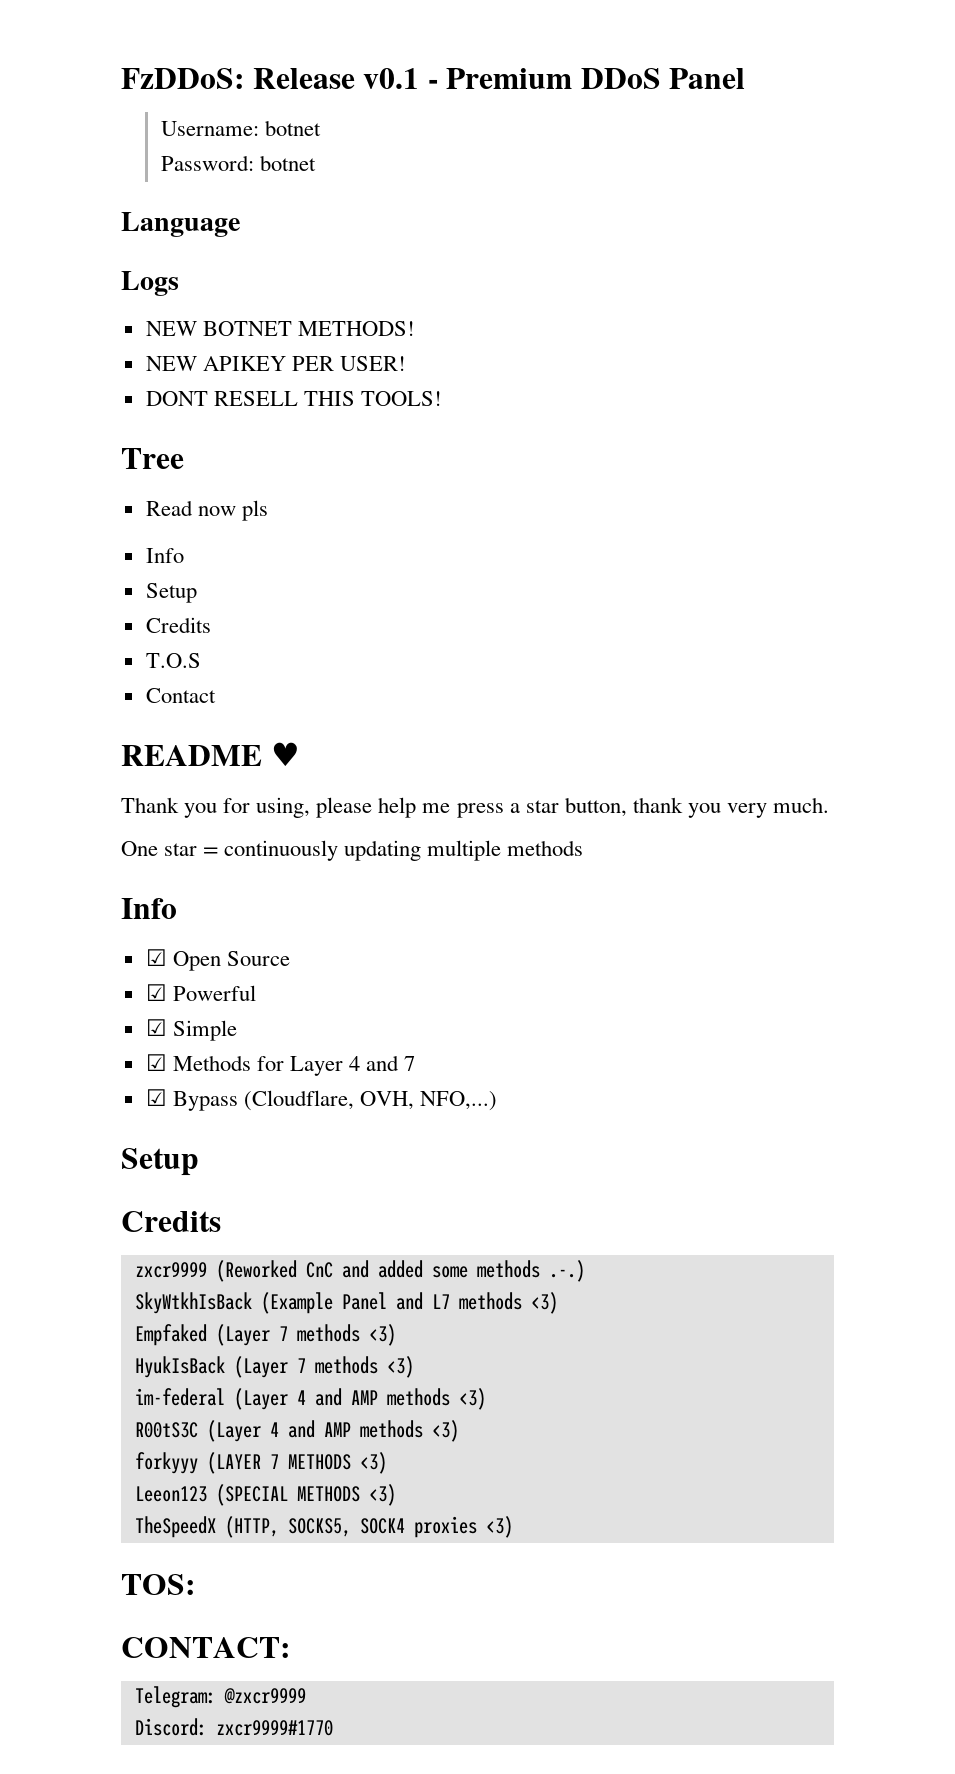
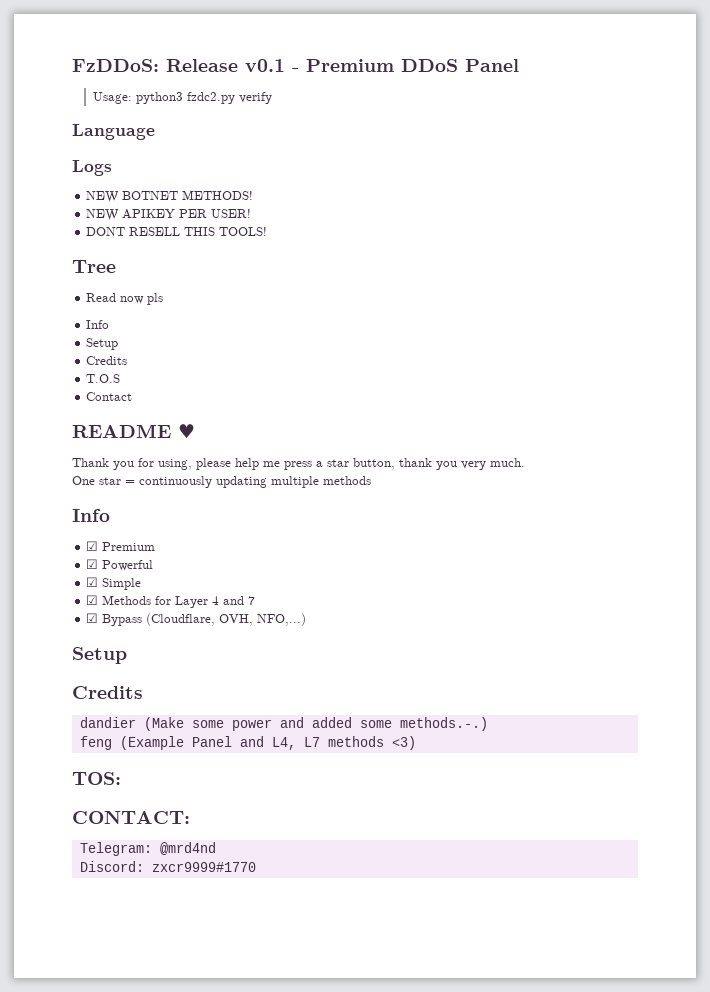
[160,120,321,136] [160,155,316,171] Username: botnet // Password: botnet -> [92,92,272,104] Usage: python3 fzdc2.py verify
[172,951,290,971] Open Source -> [102,542,156,551] Premium
[134,1260,585,1282] [134,1292,252,1314] zxcr9999 (Reworked CnC and added some methods .-.) // SkyWtkhIsBack -> [79,717,488,731] [79,736,112,750] dandier (Make some power and added some methods.-.) // feng
(423, 1301) none -> [271,737,296,750] L4,
[134,1324,396,1346] [134,1356,414,1378] [134,1388,486,1410] [134,1420,459,1442] [134,1452,387,1474] [134,1484,396,1506] [134,1516,513,1538] // Empfaked (Layer 7 methods <3) // HyukIsBack (Layer 7 methods <3) // im-federal (Layer 4 and AMP methods <3) // R00tS3C (Layer 4 and AMP methods <3) // forkyyy (LAYER 7 METHODS <3) // Leeon123 (SPECIAL METHODS <3) // TheSpeedX (HTTP, SOCKS5, SOCK4 proxies <3) -> (416, 743) none
[223,1688,306,1704] @zxcr9999 -> [159,842,216,855] @mrd4nd

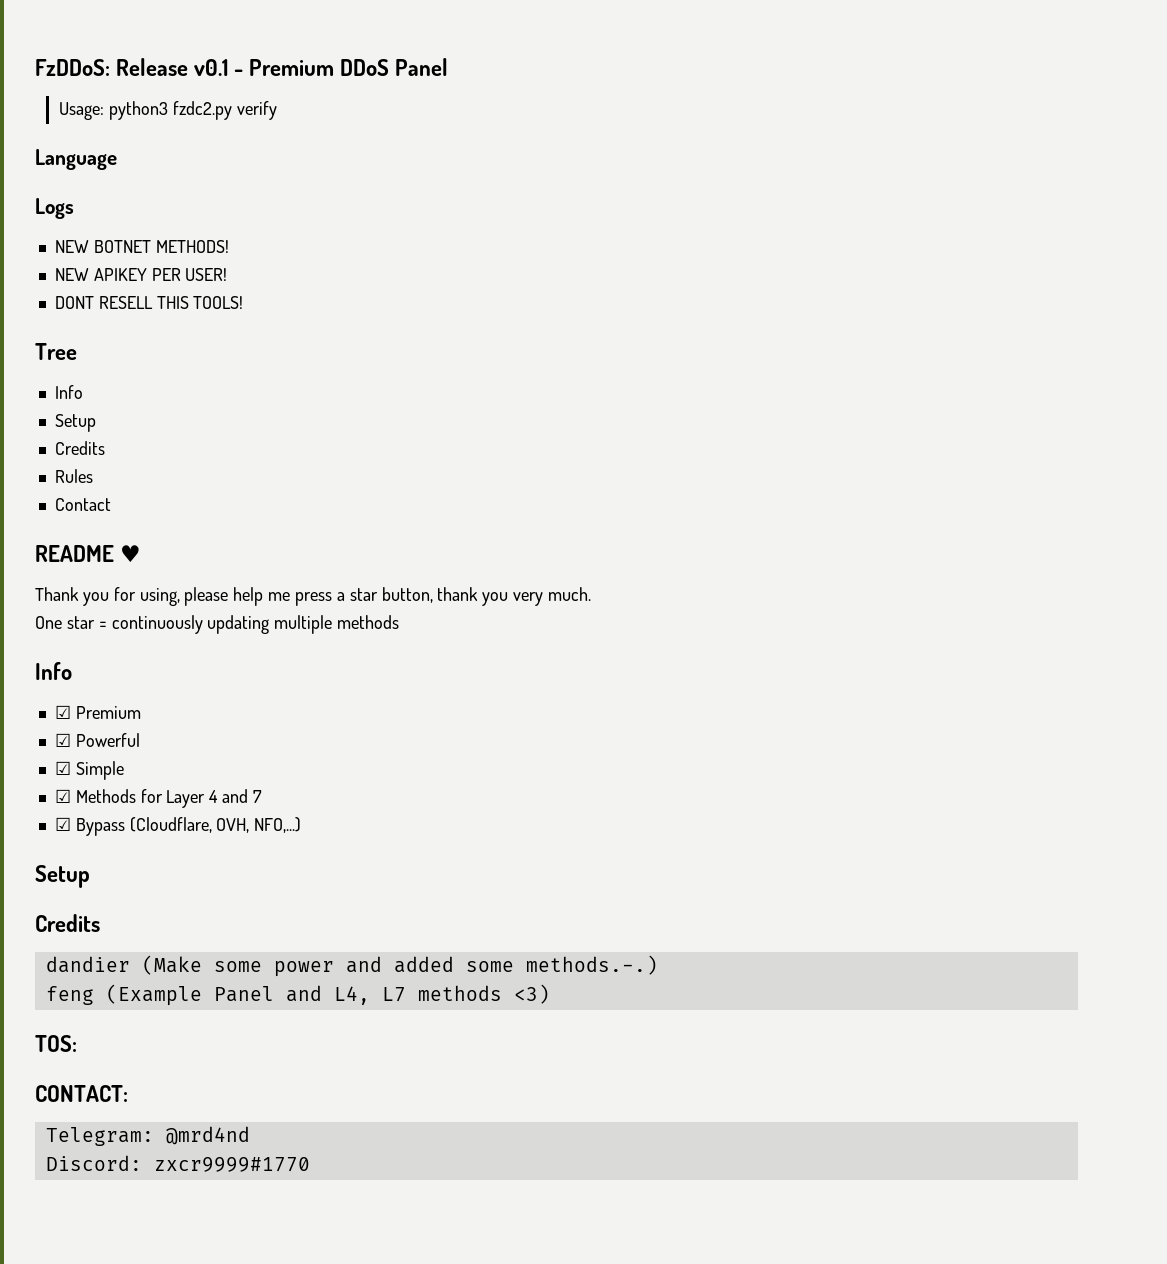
[86,293,164,305] // Read now pls -> (77, 351) none
[86,374,121,383] T.O.S -> [54,469,93,483] Rules

